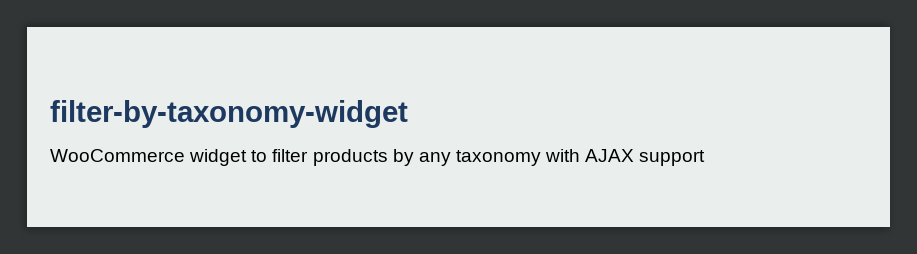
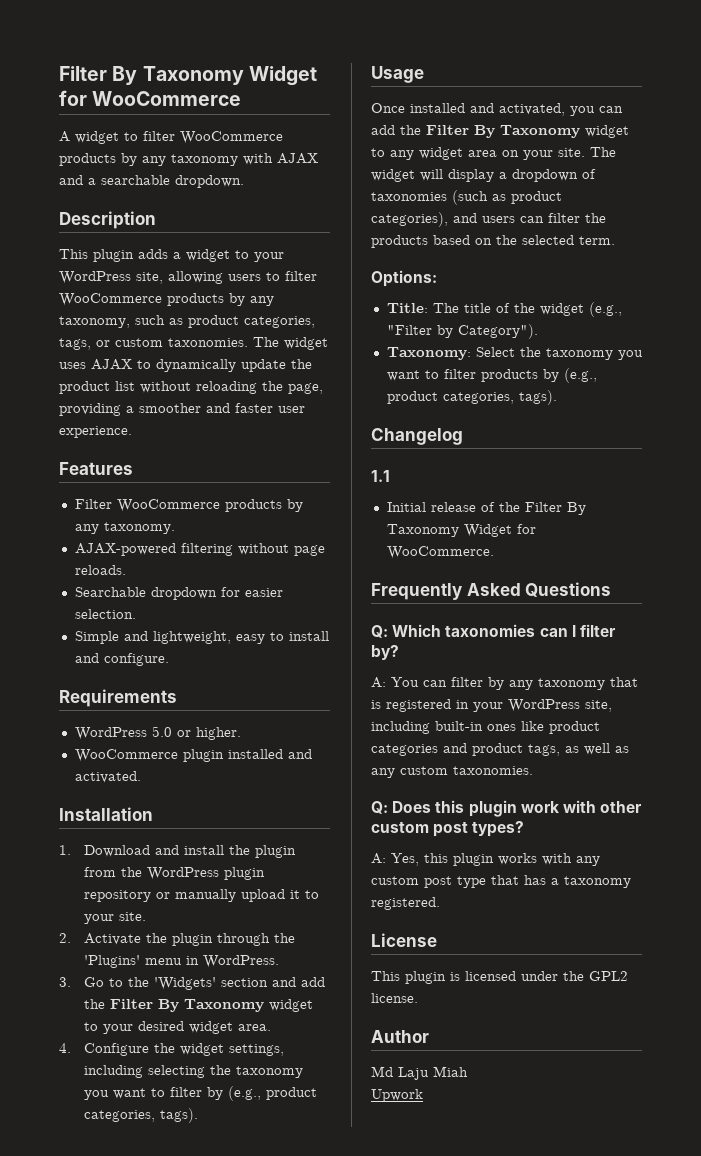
[50,100,408,128] [50,149,185,162] filter-by-taxonomy-widget // WooCommerce -> [59,66,317,86] [59,90,242,106] [59,131,70,142] Filter By Taxonomy Widget for WooCommerce // A
(309, 155) none -> [180,131,283,144] WooCommerce
[639,150,706,166] support -> [59,175,244,188] [59,211,156,229] [59,249,284,262] [59,271,317,284] [59,293,274,306] [59,315,315,328] [59,337,328,350] [59,359,312,372] [59,381,323,394] [59,403,305,416] [59,426,132,438] [59,462,133,475] [74,499,303,512] [74,522,175,534] [74,543,325,556] [74,565,126,575] [74,587,283,600] [74,609,136,619] [74,631,329,644] [74,653,169,666] [59,689,177,707] [74,726,241,740] [74,749,312,762] [74,771,141,783] [59,807,153,821] [59,845,296,858] [83,867,265,880] [83,889,319,902] [83,912,146,924] [59,933,295,946] [83,955,279,968] [59,977,325,990] [83,999,313,1012] [83,1021,271,1034] [59,1043,284,1056] [83,1065,303,1078] [83,1086,317,1101] [83,1108,198,1123] [371,66,424,83] [371,103,623,116] [371,125,629,138] [371,147,616,160] [371,169,596,182] [371,190,562,205] [371,212,606,227] [371,235,615,248] [371,270,437,287] [386,302,622,317] [386,324,538,339] [386,347,643,360] [386,368,597,383] [386,390,557,405] [371,428,463,445] [371,470,390,482] [386,502,586,515] [386,524,536,537] [386,546,494,559] [371,582,612,600] [371,624,616,638] [371,645,399,660] [371,677,638,690] [371,699,612,712] [371,721,600,734] [371,743,629,756] [371,766,533,778] [371,800,643,817] [371,821,525,837] [371,853,600,866] [371,875,631,888] [371,897,440,910] [371,933,437,947] [371,971,628,984] [371,993,418,1003] [371,1030,429,1043] [371,1066,468,1080] [371,1089,423,1102] and a searchable dropdown. // Description // This plugin adds a widget to your WordPress site, allowing users to filter WooCommerce products by any taxonomy, such as product categories, tags, or custom taxonomies. The widget uses AJAX to dynamically update the product list without reloading the page, providing a smoother and faster user experience. // Features // Filter WooCommerce products by any taxonomy. // AJAX-powered filtering without page reloads. // Searchable dropdown for easier selection. // Simple and lightweight, easy to install and configure. // Requirements // WordPress 5.0 or higher. // WooCommerce plugin installed and activated. // Installation // 1. Download and install the plugin from the WordPress plugin repository or manually upload it to your site. // 2. Activate the plugin through the 'Plugins' menu in WordPress. // 3. Go to the 'Widgets' section and add the Filter By Taxonomy widget to your desired widget area. // 4. Configure the widget settings, including selecting the taxonomy you want to filter by (e.g., product categories, tags). // Usage // Once installed and activated, you can add the Filter By Taxonomy widget to any widget area on your site. The widget will display a dropdown of taxonomies (such as product categories), and users can filter the products based on the selected term. // Options: // Title: The title of the widget (e.g., "Filter by Category"). // Taxonomy: Select the taxonomy you want to filter products by (e.g., product categories, tags). // Changelog // 1.1 // Initial release of the Filter By Taxonomy Widget for WooCommerce. // Frequently Asked Questions // Q: Which taxonomies can I filter by? // A: You can filter by any taxonomy that is registered in your WordPress site, including built-in ones like product categories and product tags, as well as any custom taxonomies. // Q: Does this plugin work with other custom post types? // A: Yes, this plugin works with any custom post type that has a taxonomy registered. // License // This plugin is licensed under the GPL2 license. // Author // Md Laju Miah // Upwork

